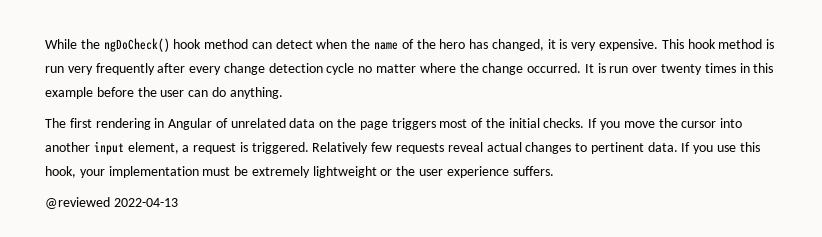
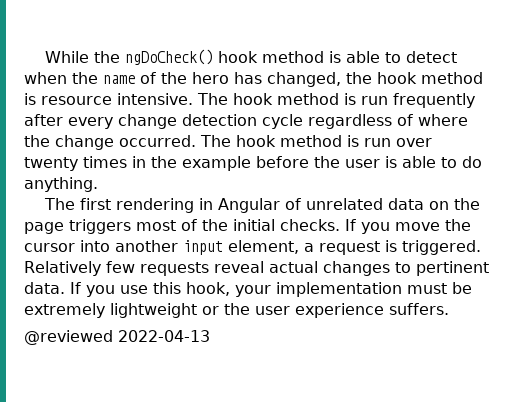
[251,42,272,49] can -> [329,51,402,63] is able to
[547,39,775,51] [45,66,93,75] it is very expensive. This hook method is run very -> [346,72,483,84] [24,93,388,105] the hook method is resource intensive. The hook method is run
[358,64,417,73] no matter -> [308,114,413,129] regardless of
[584,64,594,73] It -> [200,135,342,147] The hook method
[753,63,774,73] this -> [151,156,177,168] the
[188,90,209,97] can -> [385,156,457,168] is able to

